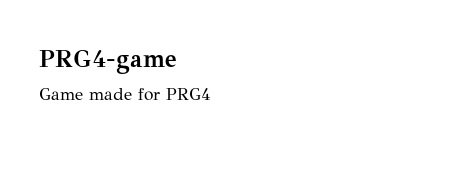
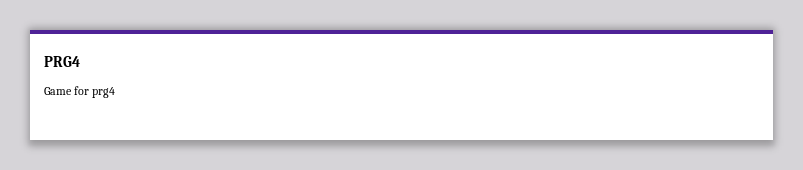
[39,49,177,74] PRG4-game -> [44,56,80,67] PRG4
[89,88,211,101] made for PRG4 -> [74,86,116,98] for prg4

